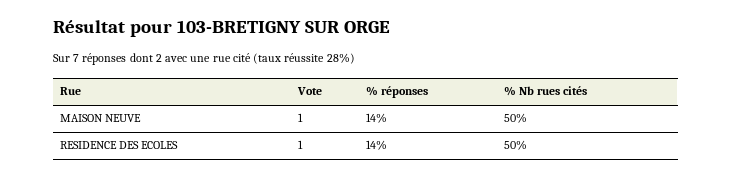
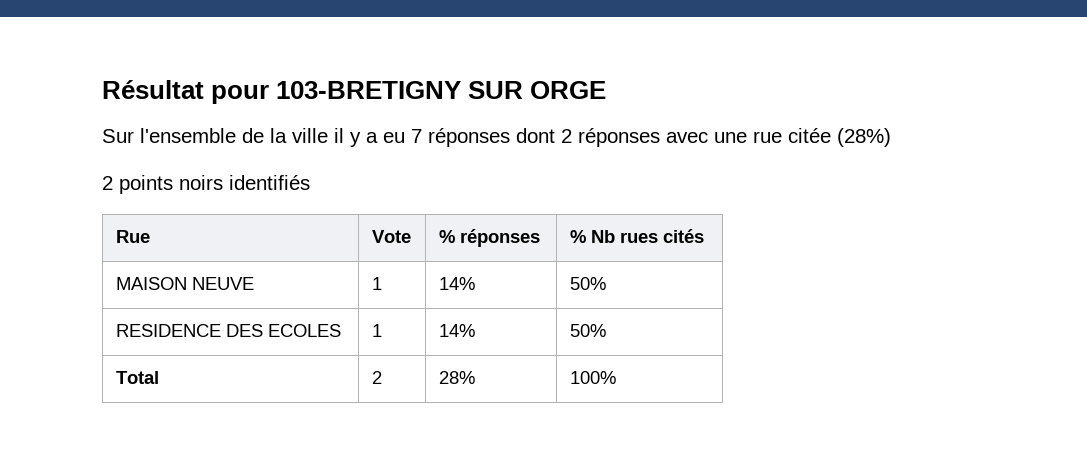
(70, 58) none -> [140,128,405,147] l'ensemble de la ville il y a eu
(162, 58) none -> [578,128,660,147] réponses
[232,53,355,64] cité (taux réussite 28%) -> [788,128,891,147] [102,175,310,194] citée (28%) // 2 points noirs identifiés
(527, 145) none -> [115,371,159,384] [371,371,382,384] [438,371,475,384] [569,371,616,384] // Total | 2 | 28% | 100%

